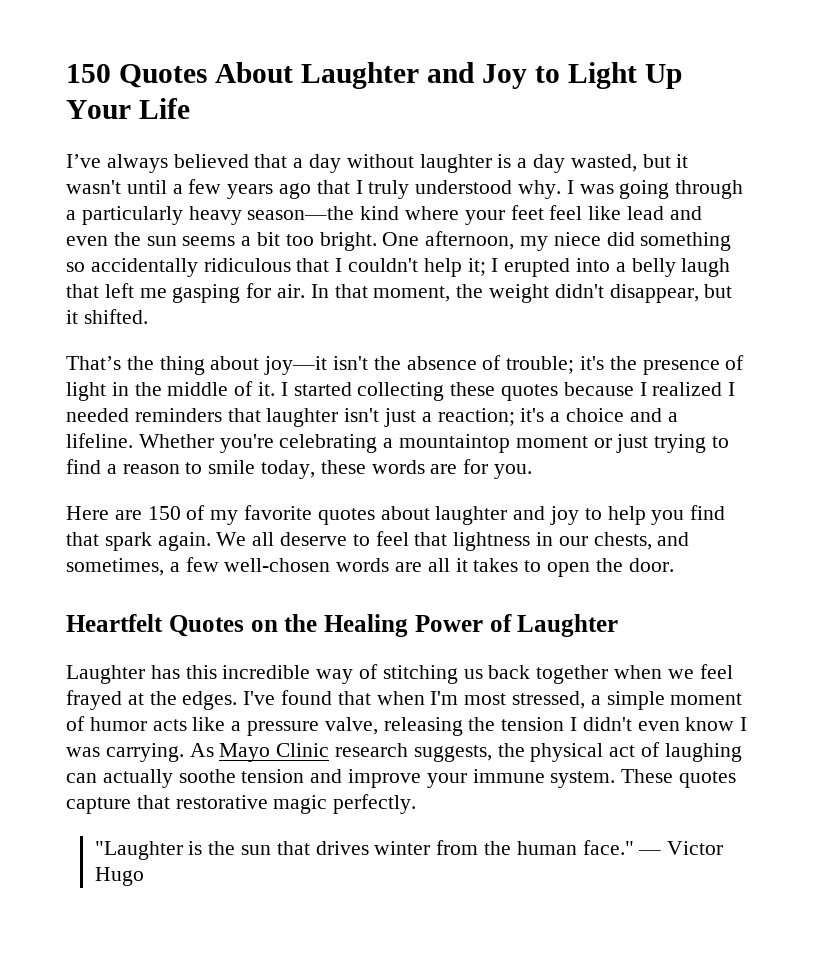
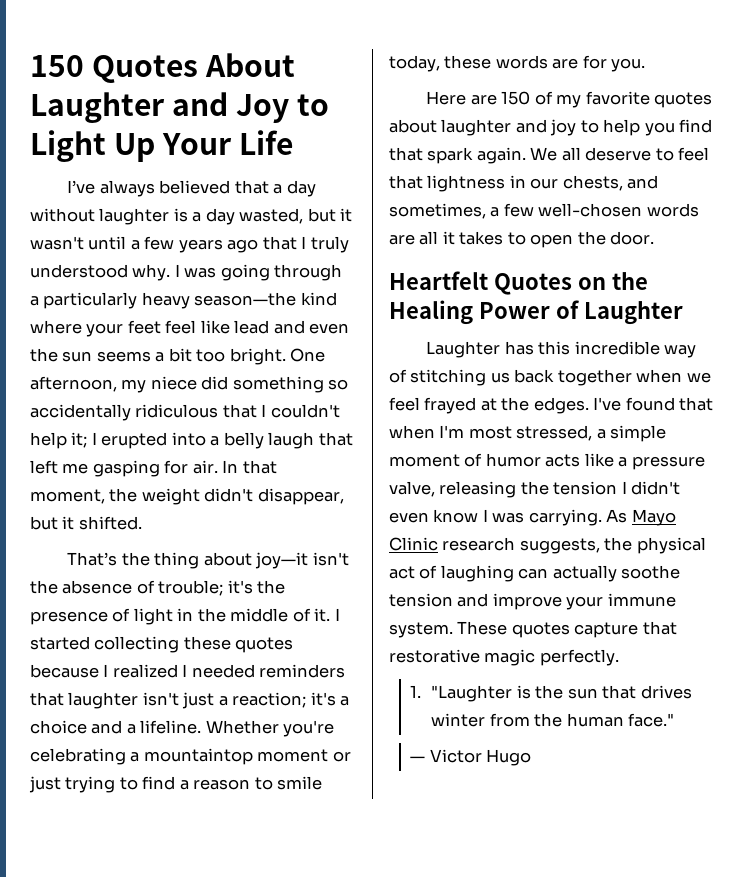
(417, 804) none -> [410,685,422,698] 1.
(634, 847) none -> (675, 720) //

